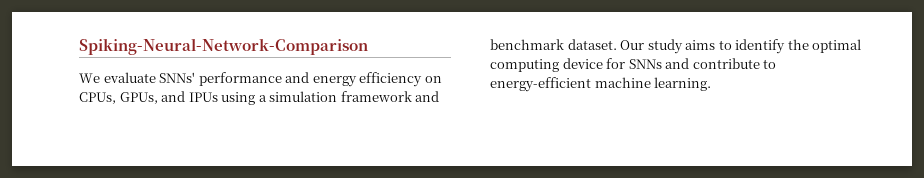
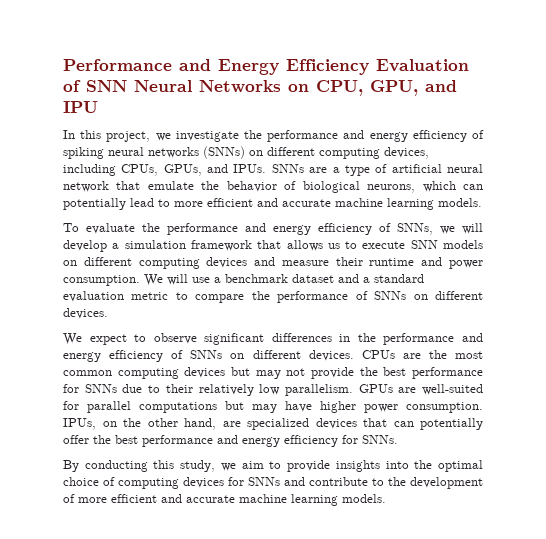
[79,38,368,55] [79,72,442,87] [79,91,440,105] [490,39,862,54] [490,58,603,72] Spiking-Neural-Network-Comparison // We evaluate SNNs' performance and energy efficiency on CPUs, GPUs, and IPUs using a simulation framework and benchmark dataset. Our study aims to identify the optimal computing device -> [63,59,469,75] [63,80,457,96] [63,101,98,113] [63,130,484,142] [63,146,429,159] [63,164,484,176] [63,181,484,193] [63,198,482,210] [63,223,483,235] [63,240,484,252] [63,257,483,269] [63,274,424,286] [63,291,484,303] [63,308,108,319] [63,333,483,345] [63,350,484,362] [63,367,483,379] [63,384,483,396] [63,401,483,413] [63,418,483,430] [63,435,398,447] [63,460,484,472] [63,477,224,489] Performance and Energy Efficiency Evaluation of SNN Neural Networks on CPU, GPU, and IPU // In this project, we investigate the performance and energy efficiency of spiking neural networks (SNNs) on different computing devices, including CPUs, GPUs, and IPUs. SNNs are a type of artificial neural network that emulate the behavior of biological neurons, which can potentially lead to more efficient and accurate machine learning models. // To evaluate the performance and energy efficiency of SNNs, we will develop a simulation framework that allows us to execute SNN models on different computing devices and measure their runtime and power consumption. We will use a benchmark dataset and a standard evaluation metric to compare the performance of SNNs on different devices. // We expect to observe significant differences in the performance and energy efficiency of SNNs on different devices. CPUs are the most common computing devices but may not provide the best performance for SNNs due to their relatively low parallelism. GPUs are well-suited for parallel computations but may have higher power consumption. IPUs, on the other hand, are specialized devices that can potentially offer the best performance and energy efficiency for SNNs. // By conducting this study, we aim to provide insights into the optimal choice of computing devices
[490,77,712,92] energy-efficient machine learning. -> [388,477,483,489] [63,494,386,506] the development of more efficient and accurate machine learning models.

